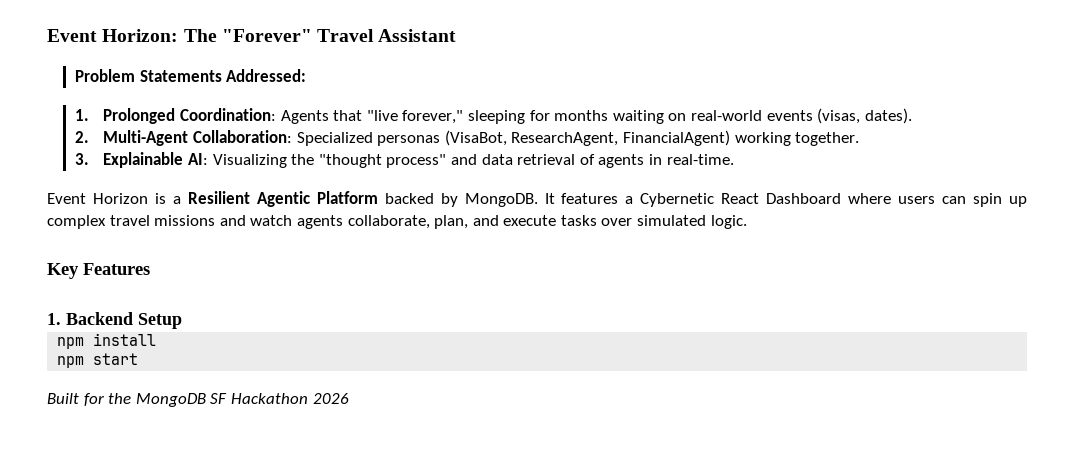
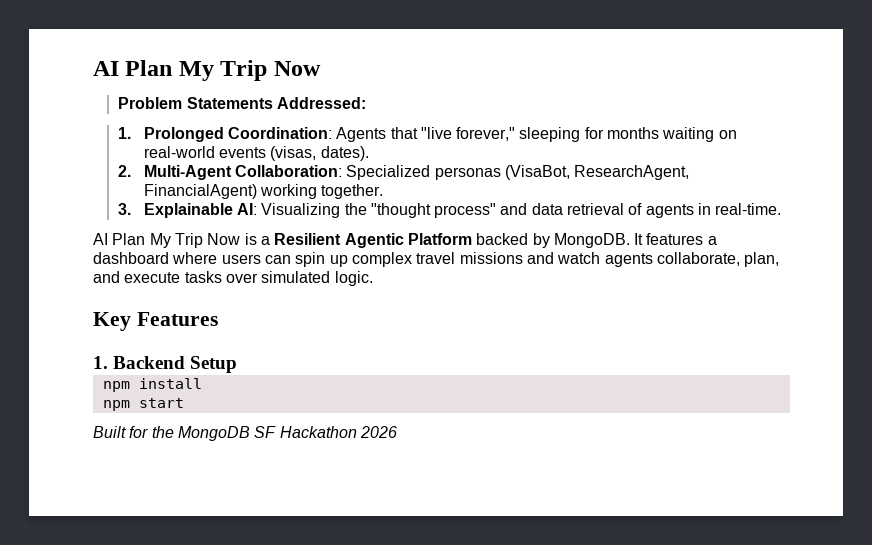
[47,29,457,42] Event Horizon: The "Forever" Travel Assistant -> [93,60,321,81] AI Plan My Trip Now
[47,193,148,204] Event Horizon -> [93,233,241,248] AI Plan My Trip Now
[640,193,842,207] Cybernetic React Dashboard -> [93,252,169,264] dashboard

